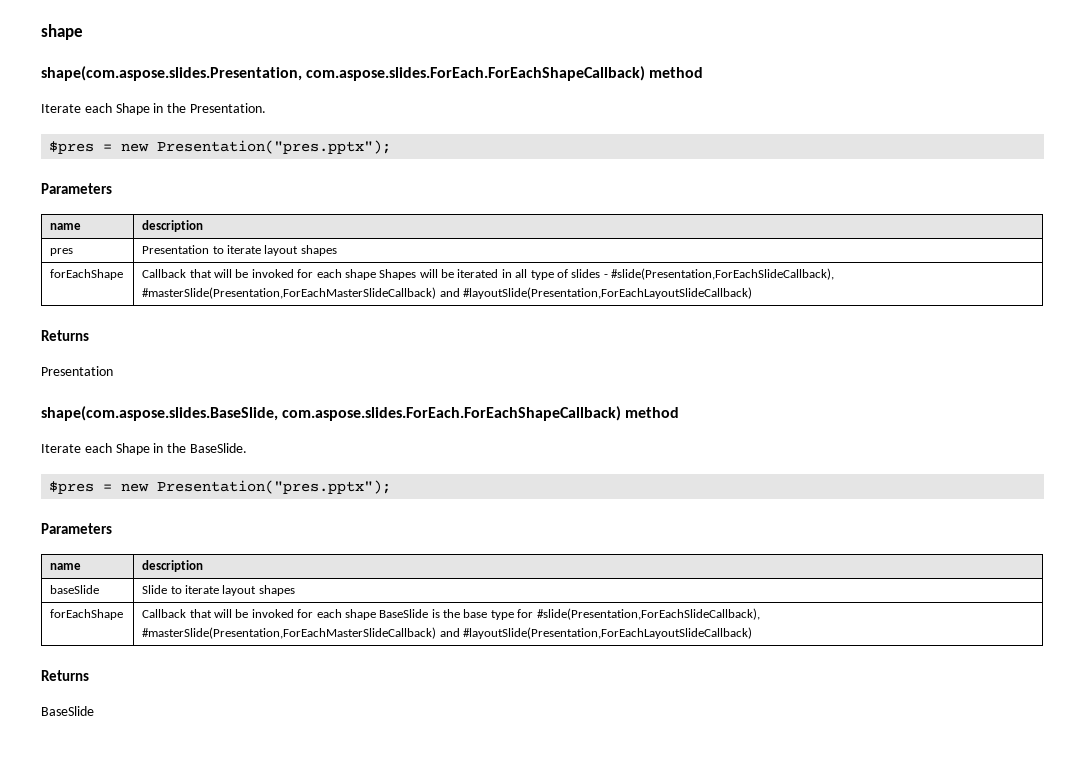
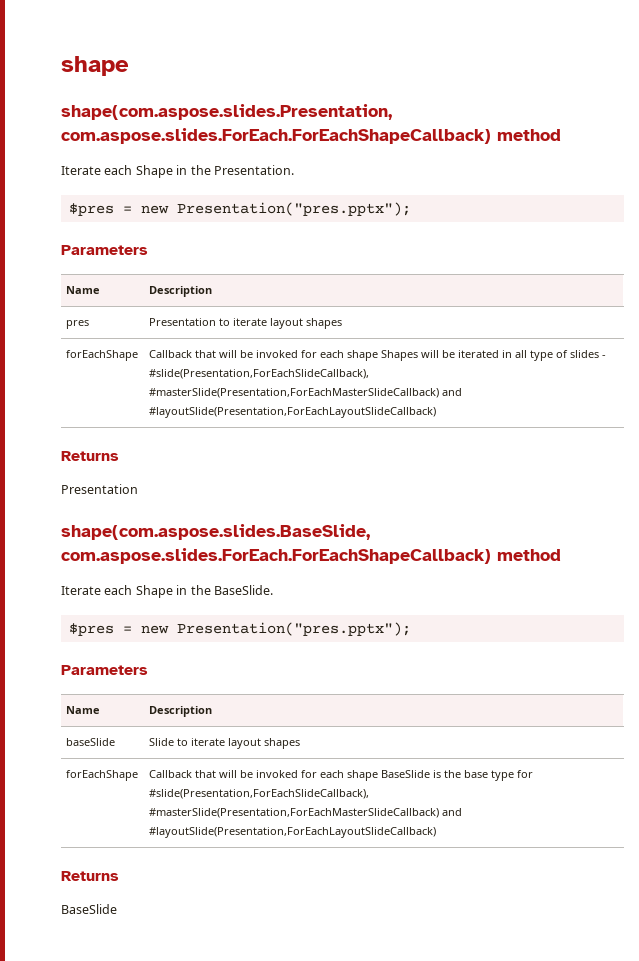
[50,223,82,230] [142,220,204,232] name | description -> [66,286,101,294] [149,286,213,297] Name | Description
[50,563,82,570] [142,560,204,572] name | description -> [66,706,101,714] [149,706,213,717] Name | Description

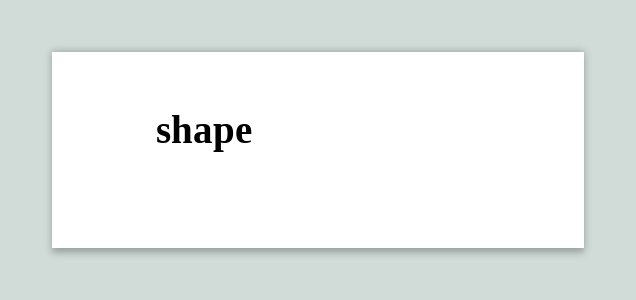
[61,56,129,76] [61,104,392,120] [61,128,561,144] [61,165,294,178] [68,202,411,216] [61,245,148,255] [66,286,101,294] [149,286,213,297] [66,320,90,329] [149,318,343,329] [66,350,139,361] [149,350,607,361] [149,369,370,379] [149,388,463,398] [149,407,437,418] [61,451,119,461] [61,484,138,494] [61,524,370,540] [61,548,561,564] [61,585,273,598] [68,622,411,636] [61,665,148,675] [66,706,101,714] [149,706,213,717] [66,738,116,746] [149,738,301,749] [66,770,139,781] [149,770,534,781] [149,789,370,799] [149,808,463,818] [149,827,437,838] [61,871,119,881] [61,904,117,914] shape // shape(com.aspose.slides.Presentation, com.aspose.slides.ForEach.ForEachShapeCallback) method // Iterate each Shape in the Presentation. // $pres = new Presentation("pres.pptx"); // Parameters // Name | Description // pres | Presentation to iterate layout shapes // forEachShape | Callback that will be invoked for each shape Shapes will be iterated in all type of slides - #slide(Presentation,ForEachSlideCallback), #masterSlide(Presentation,ForEachMasterSlideCallback) and #layoutSlide(Presentation,ForEachLayoutSlideCallback) // Returns // Presentation // shape(com.aspose.slides.BaseSlide, com.aspose.slides.ForEach.ForEachShapeCallback) method // Iterate each Shape in the BaseSlide. // $pres = new Presentation("pres.pptx"); // Parameters // Name | Description // baseSlide | Slide to iterate layout shapes // forEachShape | Callback that will be invoked for each shape BaseSlide is the base type for #slide(Presentation,ForEachSlideCallback), #masterSlide(Presentation,ForEachMasterSlideCallback) and #layoutSlide(Presentation,ForEachLayoutSlideCallback) // Returns // BaseSlide -> [156,115,252,152] shape

